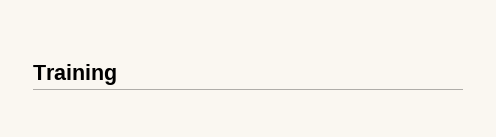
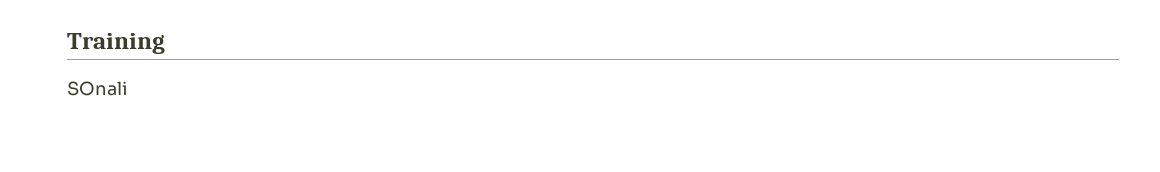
(117, 74) none -> [67,81,128,96] // SOnali

